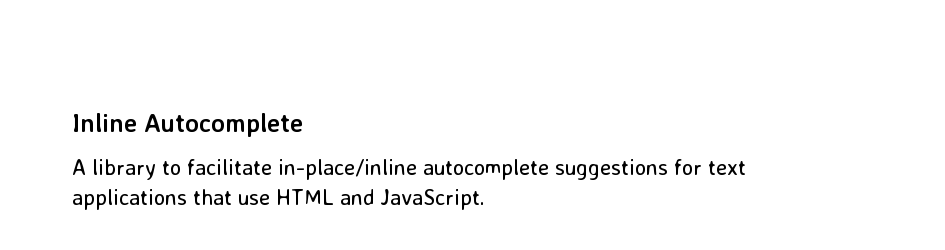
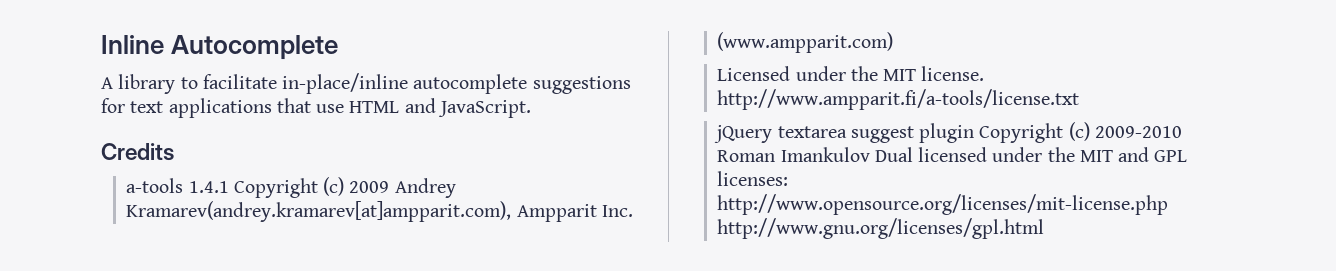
(485, 199) none -> [101,143,174,161] [126,177,456,198] [126,201,633,222] [717,32,894,53] [717,66,985,81] [717,89,1080,110] [714,122,1182,143] [717,147,1188,162] [717,171,789,186] [717,194,1169,215] [717,218,1045,239] // Credits // a-tools 1.4.1 Copyright (c) 2009 Andrey Kramarev(andrey.kramarev[at]ampparit.com), Ampparit Inc. (www.ampparit.com) // Licensed under the MIT license. http://www.ampparit.fi/a-tools/license.txt // jQuery textarea suggest plugin Copyright (c) 2009-2010 Roman Imankulov Dual licensed under the MIT and GPL licenses: http://www.opensource.org/licenses/mit-license.php http://www.gnu.org/licenses/gpl.html

